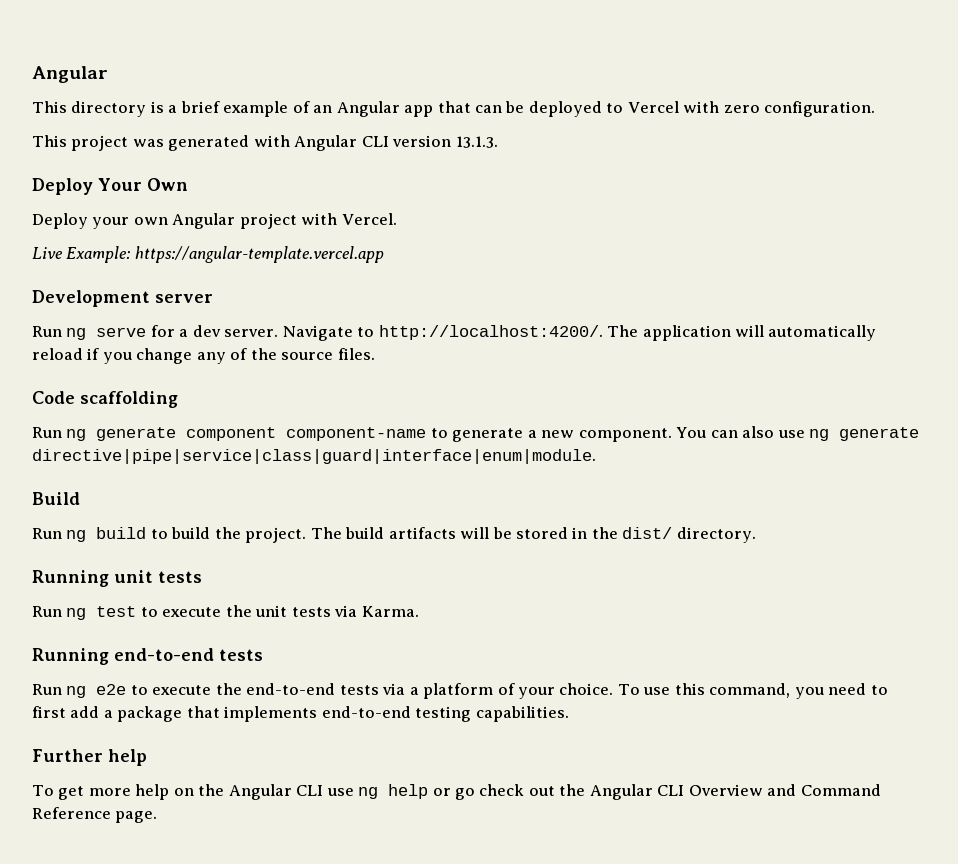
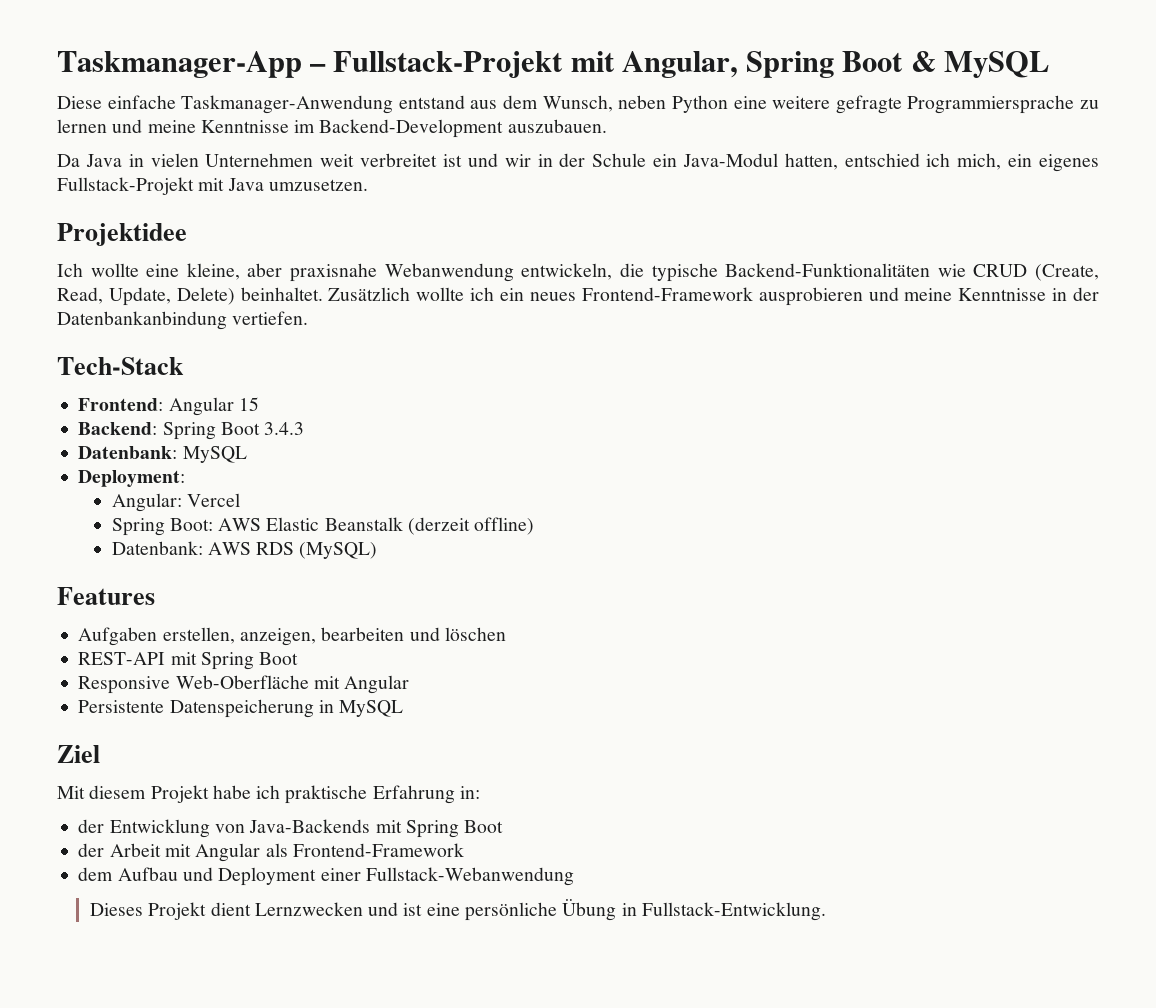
[32,66,108,83] [32,101,876,117] [32,135,498,151] [32,178,188,195] [32,213,397,229] [32,246,384,263] [32,290,213,307] [32,325,877,341] [32,348,375,364] [32,391,178,408] [32,426,919,442] [32,449,596,464] [32,492,80,505] [32,527,756,543] [32,570,202,587] [32,605,419,620] [32,648,263,665] [32,683,888,699] [32,706,569,722] [32,749,147,766] [32,784,881,800] [32,807,158,823] Angular // This directory is a brief example of an Angular app that can be deployed to Vercel with zero configuration. // This project was generated with Angular CLI version 13.1.3. // Deploy Your Own // Deploy your own Angular project with Vercel. // Live Example: https://angular-template.vercel.app // Development server // Run ng serve for a dev server. Navigate to http://localhost:4200/. The application will automatically reload if you change any of the source files. // Code scaffolding // Run ng generate component component-name to generate a new component. You can also use ng generate directive|pipe|service|class|guard|interface|enum|module. // Build // Run ng build to build the project. The build artifacts will be stored in the dist/ directory. // Running unit tests // Run ng test to execute the unit tests via Karma. // Running end-to-end tests // Run ng e2e to execute the end-to-end tests via a platform of your choice. To use this command, you need to first add a package that implements end-to-end testing capabilities. // Further help // To get more help on the Angular CLI use ng help or go check out the Angular CLI Overview and Command Reference page. -> [57,51,1049,78] [57,95,1100,114] [57,119,607,138] [57,153,1100,172] [57,177,368,195] [57,223,187,246] [57,263,1100,282] [57,287,1099,306] [57,311,309,330] [57,357,184,375] [78,397,259,416] [78,422,305,440] [78,446,247,463] [78,470,186,487] [111,493,240,512] [111,517,535,536] [111,541,378,559] [57,587,155,605] [78,627,506,646] [78,652,299,670] [78,675,410,694] [78,699,404,718] [57,745,100,763] [57,785,480,804] [78,819,504,838] [78,843,464,862] [78,867,574,886] [90,899,826,921] Taskmanager-App – Fullstack-Projekt mit Angular, Spring Boot & MySQL // Diese einfache Taskmanager-Anwendung entstand aus dem Wunsch, neben Python eine weitere gefragte Programmiersprache zu lernen und meine Kenntnisse im Backend-Development auszubauen. // Da Java in vielen Unternehmen weit verbreitet ist und wir in der Schule ein Java-Modul hatten, entschied ich mich, ein eigenes Fullstack-Projekt mit Java umzusetzen. // Projektidee // Ich wollte eine kleine, aber praxisnahe Webanwendung entwickeln, die typische Backend-Funktionalitäten wie CRUD (Create, Read, Update, Delete) beinhaltet. Zusätzlich wollte ich ein neues Frontend-Framework ausprobieren und meine Kenntnisse in der Datenbankanbindung vertiefen. // Tech-Stack // Frontend: Angular 15 // Backend: Spring Boot 3.4.3 // Datenbank: MySQL // Deployment: // Angular: Vercel // Spring Boot: AWS Elastic Beanstalk (derzeit offline) // Datenbank: AWS RDS (MySQL) // Features // Aufgaben erstellen, anzeigen, bearbeiten und löschen // REST-API mit Spring Boot // Responsive Web-Oberfläche mit Angular // Persistente Datenspeicherung in MySQL // Ziel // Mit diesem Projekt habe ich praktische Erfahrung in: // der Entwicklung von Java-Backends mit Spring Boot // der Arbeit mit Angular als Frontend-Framework // dem Aufbau und Deployment einer Fullstack-Webanwendung // Dieses Projekt dient Lernzwecken und ist eine persönliche Übung in Fullstack-Entwicklung.

